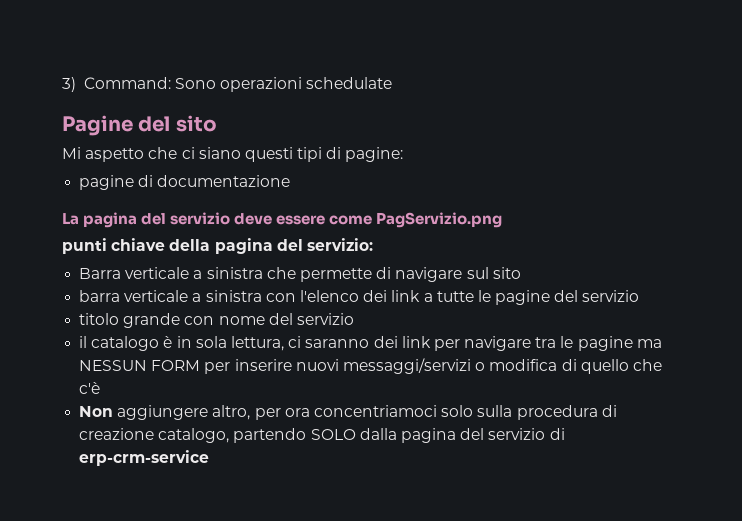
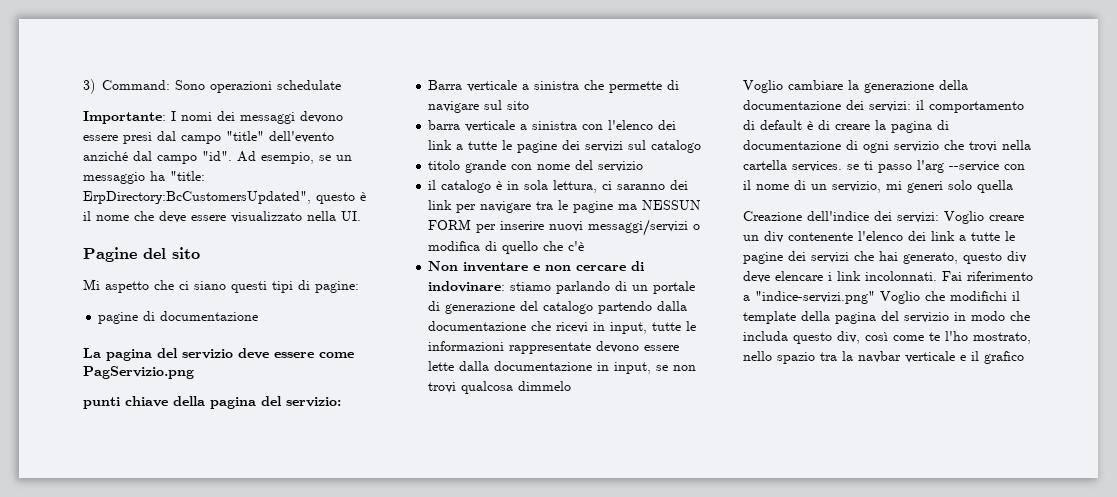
(393, 83) none -> [83,111,343,124] [83,131,334,144] [83,151,352,164] [83,171,205,184] [83,191,366,204] [83,211,361,223] // Importante: I nomi dei messaggi devono essere presi dal campo "title" dell'evento anziché dal campo "id". Ad esempio, se un messaggio ha "title: ErpDirectory:BcCustomersUpdated", questo è il nome che deve essere visualizzato nella UI.
[554,290,640,302] del servizio -> [562,140,702,153] dei servizi sul catalogo
[117,405,617,420] [79,428,565,443] [79,450,210,466] aggiungere altro, per ora concentriamoci solo sulla procedura di creazione catalogo, partendo SOLO dalla pagina del servizio di erp-crm-service -> [463,261,645,272] [428,281,696,294] [428,301,688,314] [428,321,697,334] [428,341,680,354] [428,361,697,374] [428,381,572,394] [743,80,968,93] [743,100,1024,113] [743,120,949,133] [743,140,1031,153] [743,160,1025,173] [743,180,1013,193] [743,211,1024,224] [743,231,1015,243] [743,251,1027,264] [743,271,1033,283] [743,291,1020,304] [743,311,1030,324] [743,331,1031,344] [743,351,1024,364] inventare e non cercare di indovinare: stiamo parlando di un portale di generazione del catalogo partendo dalla documentazione che ricevi in input, tutte le informazioni rappresentate devono essere lette dalla documentazione in input, se non trovi qualcosa dimmelo // Voglio cambiare la generazione della documentazione dei servizi: il comportamento di default è di creare la pagina di documentazione di ogni servizio che trovi nella cartella services. se ti passo l'arg --service con il nome di un servizio, mi generi solo quella // Creazione dell'indice dei servizi: Voglio creare un div contenente l'elenco dei link a tutte le pagine dei servizi che hai generato, questo div deve elencare i link incolonnati. Fai riferimento a "indice-servizi.png" Voglio che modifichi il template della pagina del servizio in modo che includa questo div, così come te l'ho mostrato, nello spazio tra la navbar verticale e il grafico

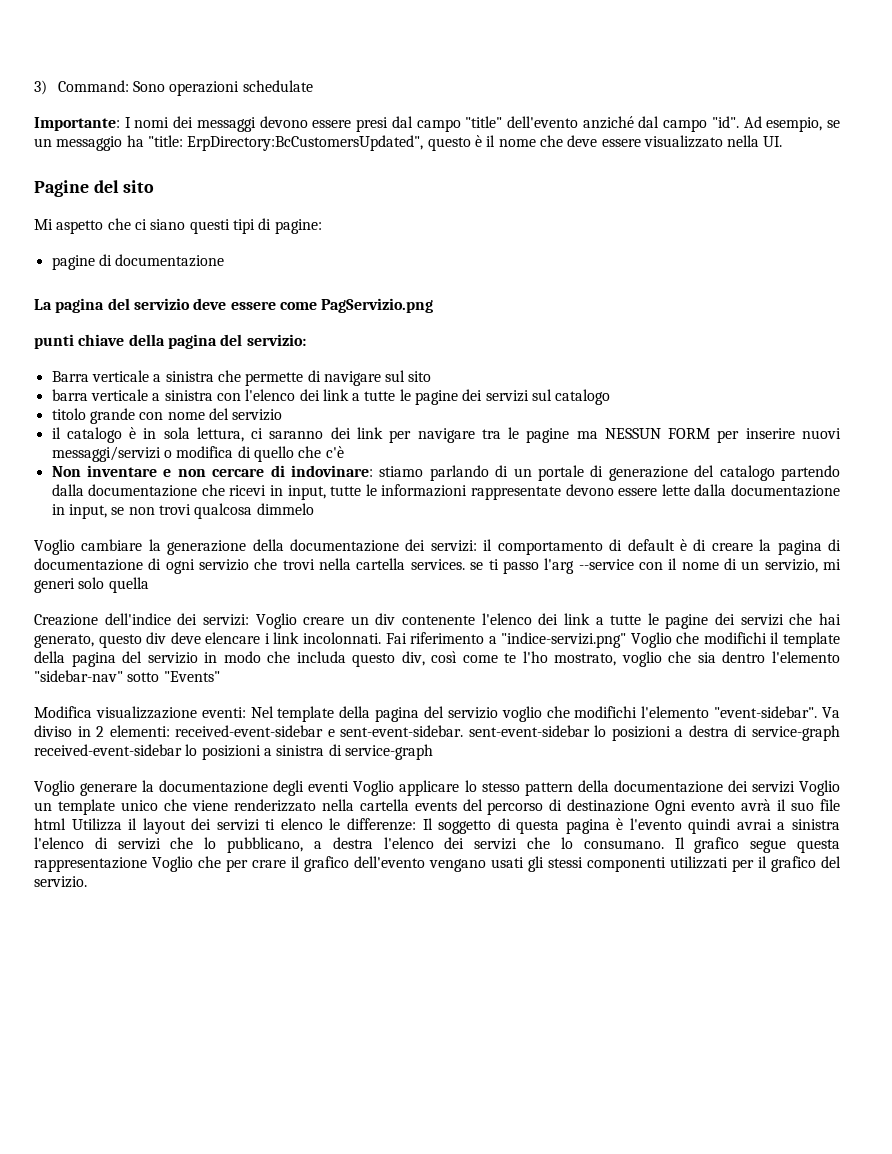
[743,351,1024,364] nello spazio tra la navbar verticale e il grafico -> [621,651,840,667] [34,670,220,682] [34,706,840,722] [34,725,841,741] [34,744,433,760] [34,780,841,796] [34,799,841,815] [34,818,840,834] [34,837,841,853] [34,856,841,872] [34,876,87,888] voglio che sia dentro l'elemento "sidebar-nav" sotto "Events" // Modifica visualizzazione eventi: Nel template della pagina del servizio voglio che modifichi l'elemento "event-sidebar". Va diviso in 2 elementi: received-event-sidebar e sent-event-sidebar. sent-event-sidebar lo posizioni a destra di service-graph received-event-sidebar lo posizioni a sinistra di service-graph // Voglio generare la documentazione degli eventi Voglio applicare lo stesso pattern della documentazione dei servizi Voglio un template unico che viene renderizzato nella cartella events del percorso di destinazione Ogni evento avrà il suo file html Utilizza il layout dei servizi ti elenco le differenze: Il soggetto di questa pagina è l'evento quindi avrai a sinistra l'elenco di servizi che lo pubblicano, a destra l'elenco dei servizi che lo consumano. Il grafico segue questa rappresentazione Voglio che per crare il grafico dell'evento vengano usati gli stessi componenti utilizzati per il grafico del servizio.

